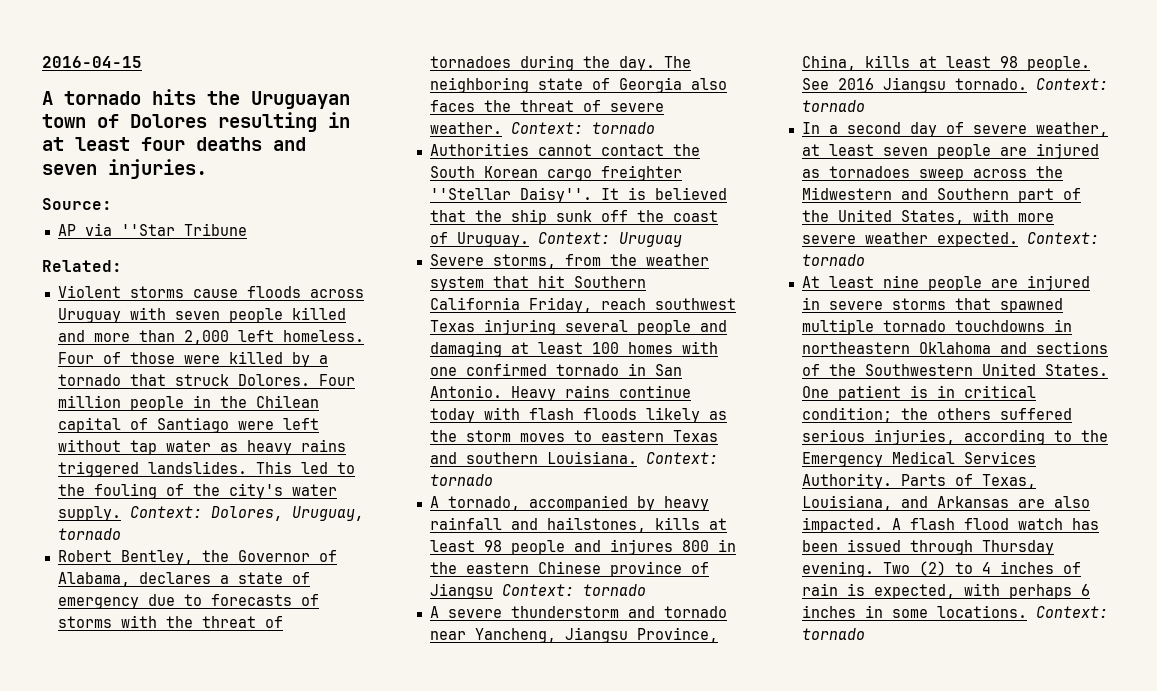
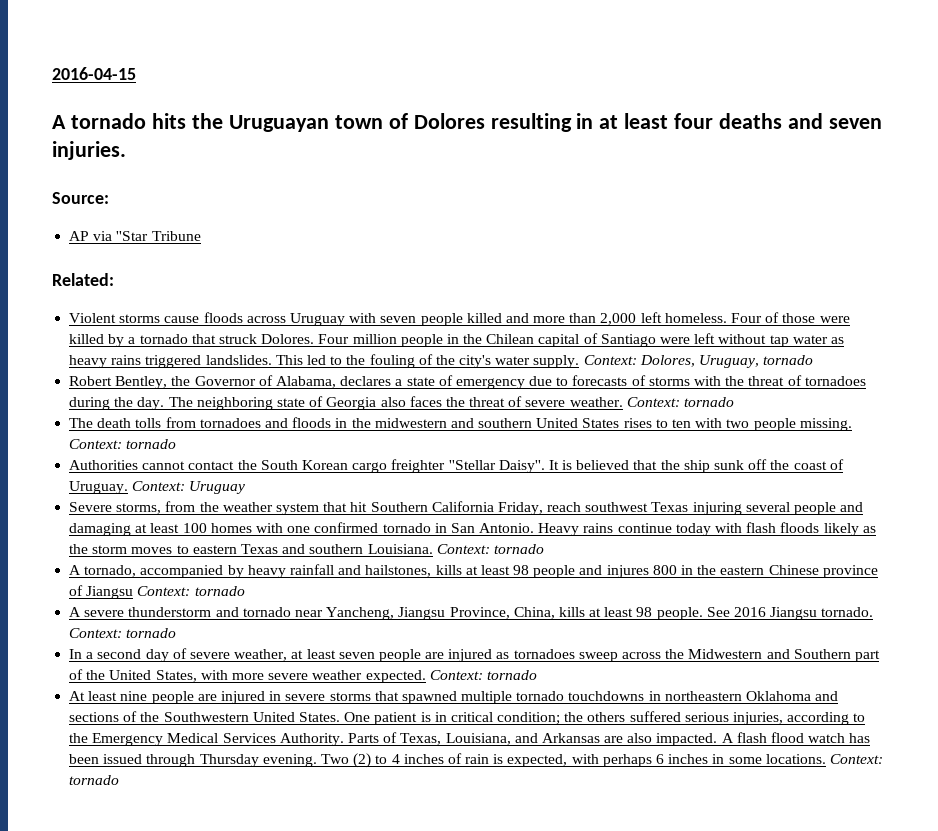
(655, 128) none -> [69,417,852,431] [69,439,177,449] // The death tolls from tornadoes and floods in the midwestern and southern United States rises to ten with two people missing. Context: tornado

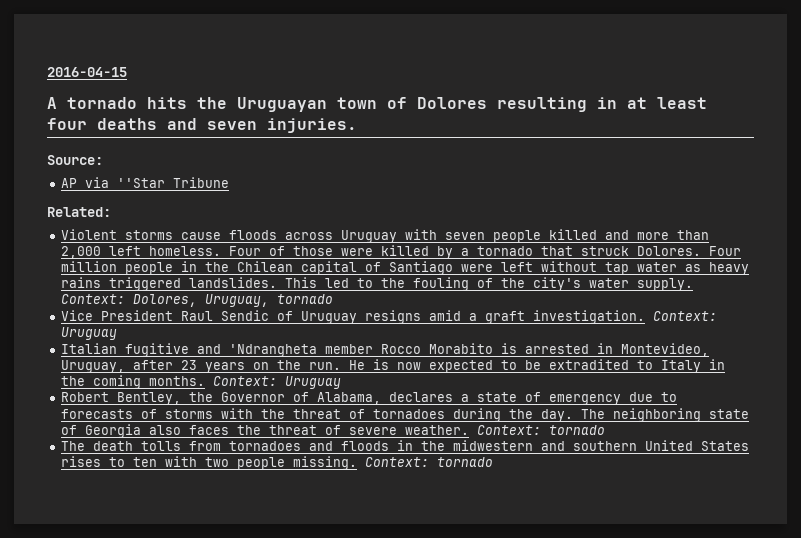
(814, 360) none -> [60,310,717,324] [60,327,117,340] [60,343,709,357] [60,359,725,373] [60,375,341,389] // Vice President Raul Sendic of Uruguay resigns amid a graft investigation. Context: Uruguay // Italian fugitive and 'Ndrangheta member Rocco Morabito is arrested in Montevideo, Uruguay, after 23 years on the run. He is now expected to be extradited to Italy in the coming months. Context: Uruguay
[69,459,844,473] [69,481,246,494] [69,501,864,515] [69,522,876,536] [69,544,544,554] [69,564,878,578] [69,585,245,599] [69,607,874,620] [69,628,177,638] [69,648,880,662] [69,669,537,683] [69,691,839,704] [69,711,866,725] [69,732,871,746] [69,753,883,768] [69,775,120,785] // Authorities cannot contact the South Korean cargo freighter ''Stellar Daisy''. It is believed that the ship sunk off the coast of Uruguay. Context: Uruguay // Severe storms, from the weather system that hit Southern California Friday, reach southwest Texas injuring several people and damaging at least 100 homes with one confirmed tornado in San Antonio. Heavy rains continue today with flash floods likely as the storm moves to eastern Texas and southern Louisiana. Context: tornado // A tornado, accompanied by heavy rainfall and hailstones, kills at least 98 people and injures 800 in the eastern Chinese province of Jiangsu Context: tornado // A severe thunderstorm and tornado near Yancheng, Jiangsu Province, China, kills at least 98 people. See 2016 Jiangsu tornado. Context: tornado // In a second day of severe weather, at least seven people are injured as tornadoes sweep across the Midwestern and Southern part of the United States, with more severe weather expected. Context: tornado // At least nine people are injured in severe storms that spawned multiple tornado touchdowns in northeastern Oklahoma and sections of the Southwestern United States. One patient is in critical condition; the others suffered serious injuries, according to the Emergency Medical Services Authority. Parts of Texas, Louisiana, and Arkansas are also impacted. A flash flood watch has been issued through Thursday evening. Two (2) to 4 inches of rain is expected, with perhaps 6 inches in some locations. Context: tornado -> (493, 462) none

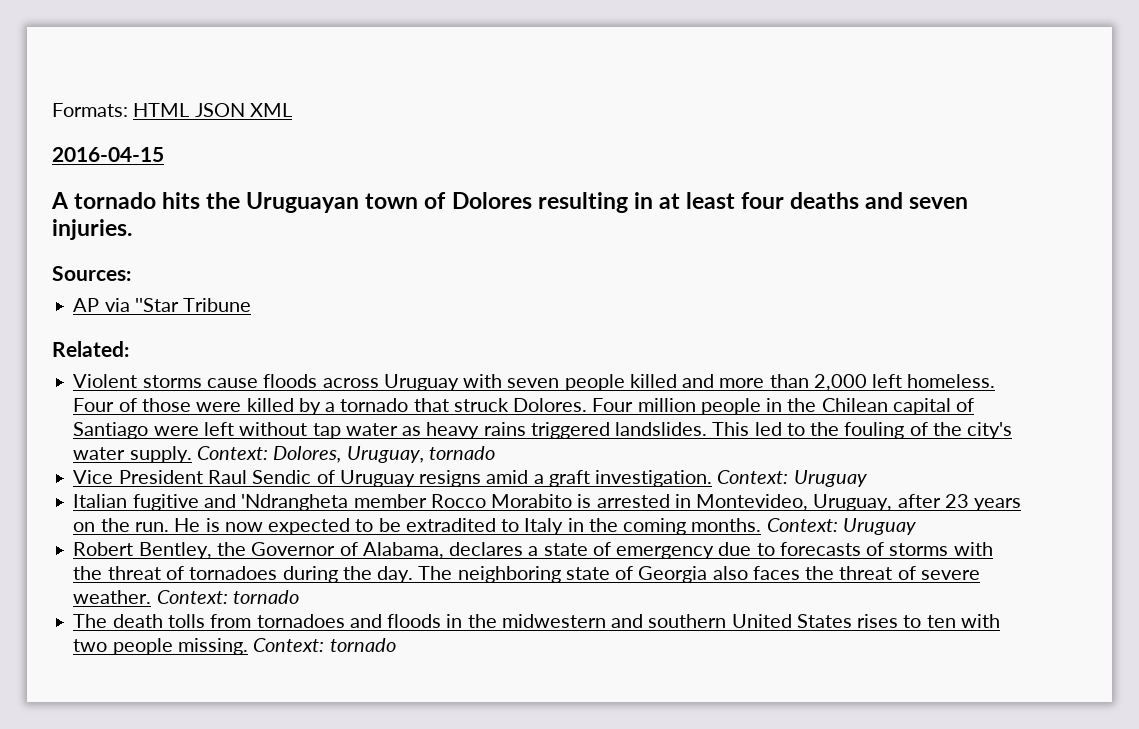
(47, 72) none -> [52,103,292,117] Formats: HTML JSON XML //
[47,155,103,165] Source: -> [52,266,131,281] Sources:

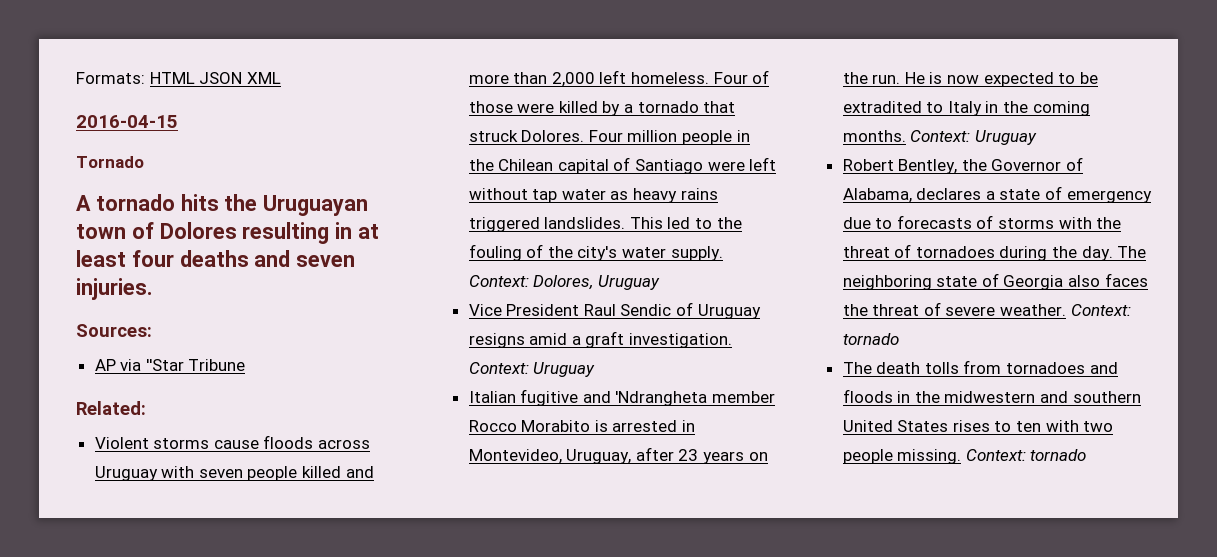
(164, 154) none -> [76,156,144,168] // Tornado
[346,446,495,463] Uruguay, tornado -> [597,275,660,290] Uruguay

